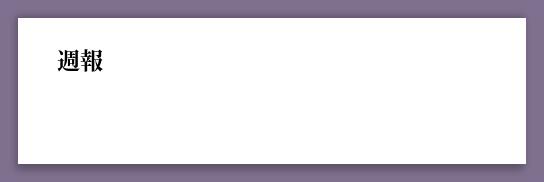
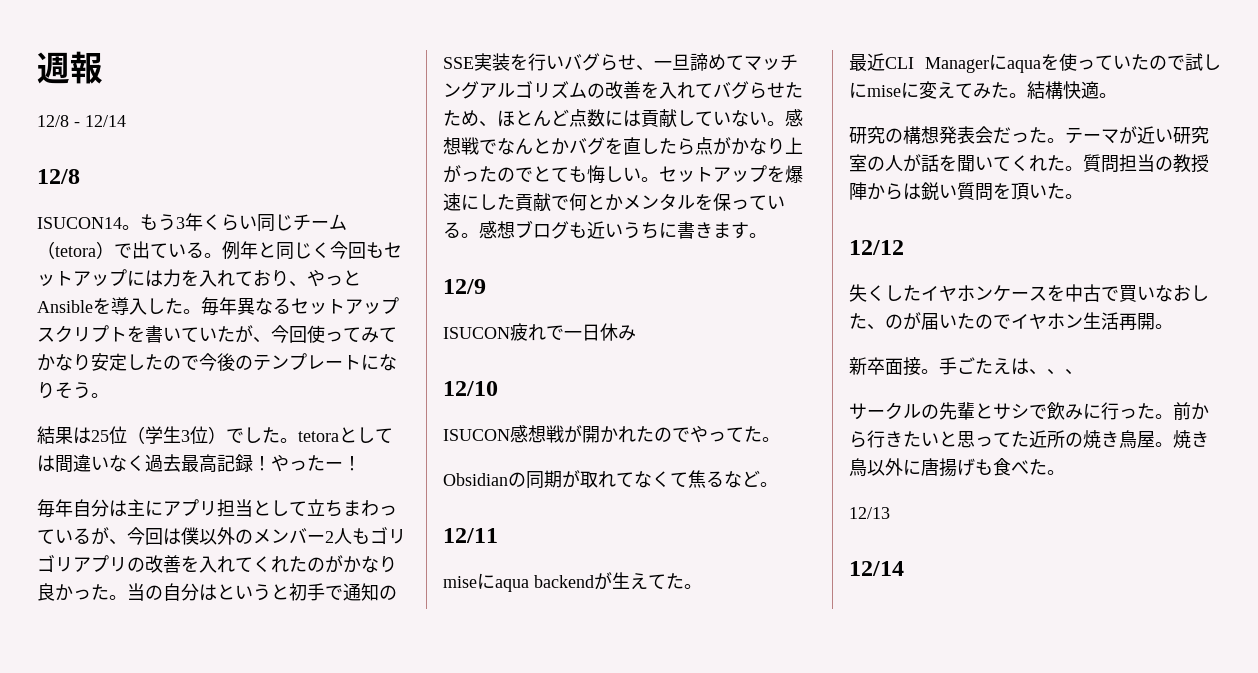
(103, 60) none -> [37,115,126,127] [37,169,80,184] [37,213,347,232] [37,241,402,260] [37,269,361,287] [37,297,399,316] [37,325,397,343] [37,353,397,371] [37,382,109,399] [37,426,393,444] [37,454,361,473] [37,499,397,518] [37,527,406,545] [37,555,397,573] [37,583,397,601] [443,53,798,71] [443,81,803,99] [443,109,803,128] [443,137,803,155] [443,165,803,184] [443,193,785,212] [443,220,767,239] [443,279,486,294] [443,323,636,341] [443,381,498,396] [443,425,780,443] [443,470,778,489] [443,528,498,543] [443,572,702,592] [849,53,1221,73] [849,81,1117,99] [849,126,1209,144] [849,154,1209,173] [849,182,1083,201] [849,240,904,255] [849,284,1209,302] [849,312,1173,331] [849,357,1083,376] [849,402,1209,420] [849,430,1209,449] [849,458,1065,477] [849,507,890,519] [849,561,904,576] // 12/8 - 12/14 // 12/8 // ISUCON14。もう3年くらい同じチーム（tetora）で出ている。例年と同じく今回もセットアップには力を入れており、やっとAnsibleを導入した。毎年異なるセットアップスクリプトを書いていたが、今回使ってみてかなり安定したので今後のテンプレートになりそう。 // 結果は25位（学生3位）でした。tetoraとしては間違いなく過去最高記録！やったー！ // 毎年自分は主にアプリ担当として立ちまわっているが、今回は僕以外のメンバー2人もゴリゴリアプリの改善を入れてくれたのがかなり良かった。当の自分はというと初手で通知のSSE実装を行いバグらせ、一旦諦めてマッチングアルゴリズムの改善を入れてバグらせたため、ほとんど点数には貢献していない。感想戦でなんとかバグを直したら点がかなり上がったのでとても悔しい。セットアップを爆速にした貢献で何とかメンタルを保っている。感想ブログも近いうちに書きます。 // 12/9 // ISUCON疲れで一日休み // 12/10 // ISUCON感想戦が開かれたのでやってた。 // Obsidianの同期が取れてなくて焦るなど。 // 12/11 // miseにaqua backendが生えてた。 // 最近CLI Managerにaquaを使っていたので試しにmiseに変えてみた。結構快適。 // 研究の構想発表会だった。テーマが近い研究室の人が話を聞いてくれた。質問担当の教授陣からは鋭い質問を頂いた。 // 12/12 // 失くしたイヤホンケースを中古で買いなおした、のが届いたのでイヤホン生活再開。 // 新卒面接。手ごたえは、、、 // サークルの先輩とサシで飲みに行った。前から行きたいと思ってた近所の焼き鳥屋。焼き鳥以外に唐揚げも食べた。 // 12/13 // 12/14

